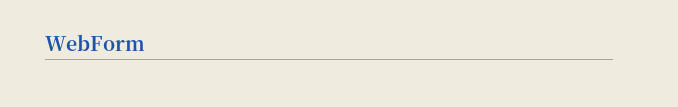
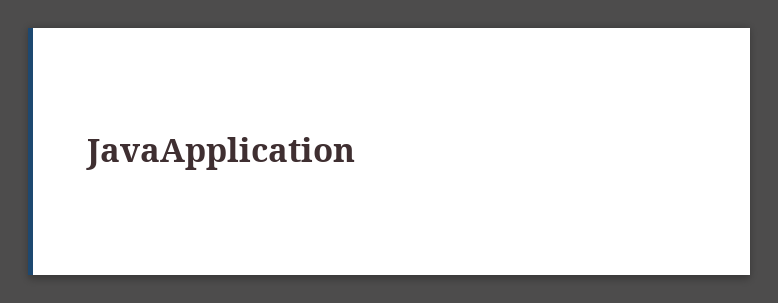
[45,34,145,51] WebForm -> [86,137,355,170] JavaApplication

